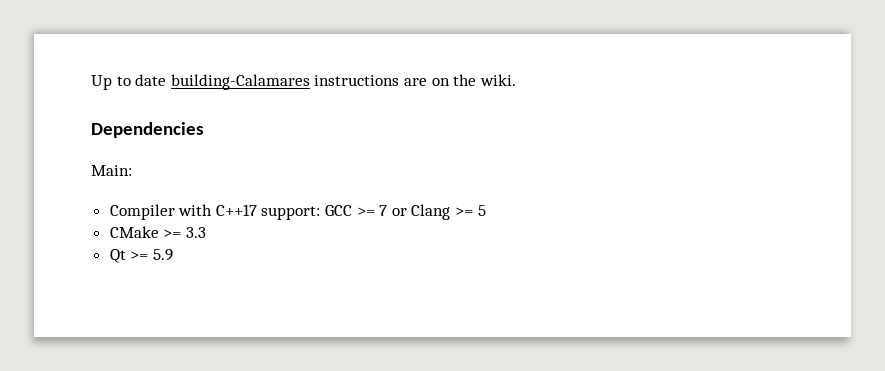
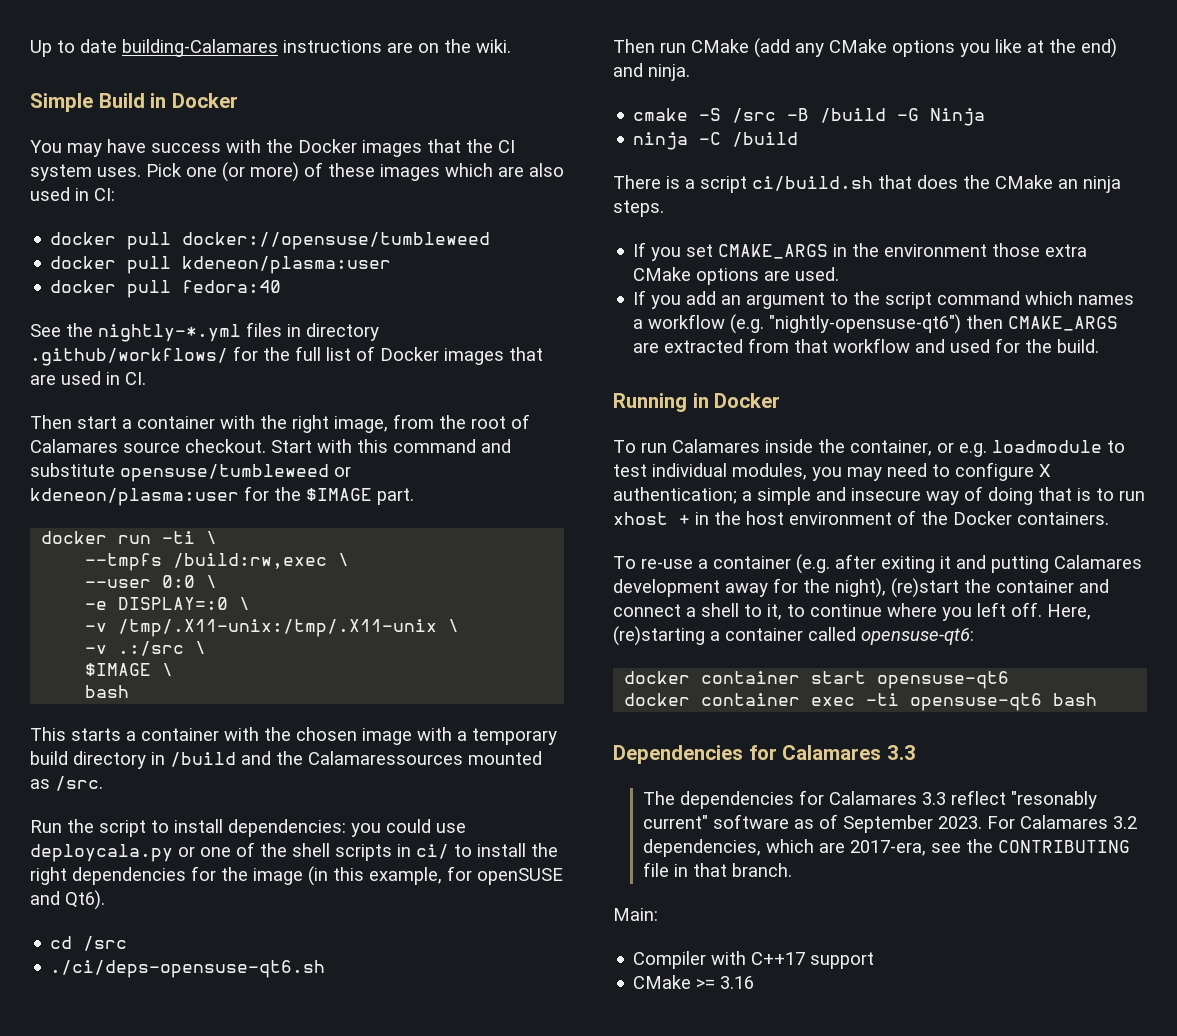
[91,122,204,138] [91,165,132,176] [109,204,486,220] [109,226,206,238] [109,249,173,263] Dependencies // Main: // Compiler with C++17 support: GCC >= 7 or Clang >= 5 // CMake >= 3.3 // Qt >= 5.9 -> [30,93,238,112] [30,139,515,157] [30,162,564,182] [30,187,115,201] [50,232,491,250] [50,256,392,274] [50,280,282,298] [30,322,379,342] [30,346,543,366] [30,371,146,385] [30,414,530,433] [30,439,511,453] [30,463,351,482] [30,486,414,506] [41,531,218,544] [85,553,350,571] [85,575,218,588] [85,597,251,610] [85,619,460,637] [85,641,207,656] [85,663,174,676] [85,685,130,698] [30,727,557,745] [30,751,542,769] [30,776,103,791] [30,819,466,837] [30,842,558,862] [30,866,563,886] [30,890,105,910] [50,936,128,951] [50,960,326,978] [613,38,1117,58] [613,63,690,81] [633,108,986,126] [633,132,799,150] [613,175,1121,193] [613,200,664,217] [633,242,1088,261] [633,267,840,285] [633,290,1135,309] [633,314,1119,334] [633,338,1100,353] [613,393,781,412] [613,439,1125,457] [613,462,1051,481] [613,486,1145,505] [613,510,1109,525] [613,554,1142,574] [613,578,1109,598] [613,602,1091,621] [613,626,974,646] [624,671,1010,689] [624,693,1098,711] [613,745,916,764] [642,790,1097,809] [642,814,1137,833] [642,839,1130,857] [642,862,792,877] [613,908,658,921] [633,951,875,969] [633,975,755,989] Simple Build in Docker // You may have success with the Docker images that the CI system uses. Pick one (or more) of these images which are also used in CI: // docker pull docker://opensuse/tumbleweed // docker pull kdeneon/plasma:user // docker pull fedora:40 // See the nightly-*.yml files in directory .github/workflows/ for the full list of Docker images that are used in CI. // Then start a container with the right image, from the root of Calamares source checkout. Start with this command and substitute opensuse/tumbleweed or kdeneon/plasma:user for the $IMAGE part. // docker run -ti \ // --tmpfs /build:rw,exec \ // --user 0:0 \ // -e DISPLAY=:0 \ // -v /tmp/.X11-unix:/tmp/.X11-unix \ // -v .:/src \ // $IMAGE \ // bash // This starts a container with the chosen image with a temporary build directory in /build and the Calamaressources mounted as /src. // Run the script to install dependencies: you could use deploycala.py or one of the shell scripts in ci/ to install the right dependencies for the image (in this example, for openSUSE and Qt6). // cd /src // ./ci/deps-opensuse-qt6.sh // Then run CMake (add any CMake options you like at the end) and ninja. // cmake -S /src -B /build -G Ninja // ninja -C /build // There is a script ci/build.sh that does the CMake an ninja steps. // If you set CMAKE_ARGS in the environment those extra CMake options are used. // If you add an argument to the script command which names a workflow (e.g. "nightly-opensuse-qt6") then CMAKE_ARGS are extracted from that workflow and used for the build. // Running in Docker // To run Calamares inside the container, or e.g. loadmodule to test individual modules, you may need to configure X authentication; a simple and insecure way of doing that is to run xhost + in the host environment of the Docker containers. // To re-use a container (e.g. after exiting it and putting Calamares development away for the night), (re)start the container and connect a shell to it, to continue where you left off. Here, (re)starting a container called opensuse-qt6: // docker container start opensuse-qt6 // docker container exec -ti opensuse-qt6 bash // Dependencies for Calamares 3.3 // The dependencies for Calamares 3.3 reflect "resonably current" software as of September 2023. For Calamares 3.2 dependencies, which are 2017-era, see the CONTRIBUTING file in that branch. // Main: // Compiler with C++17 support // CMake >= 3.16

